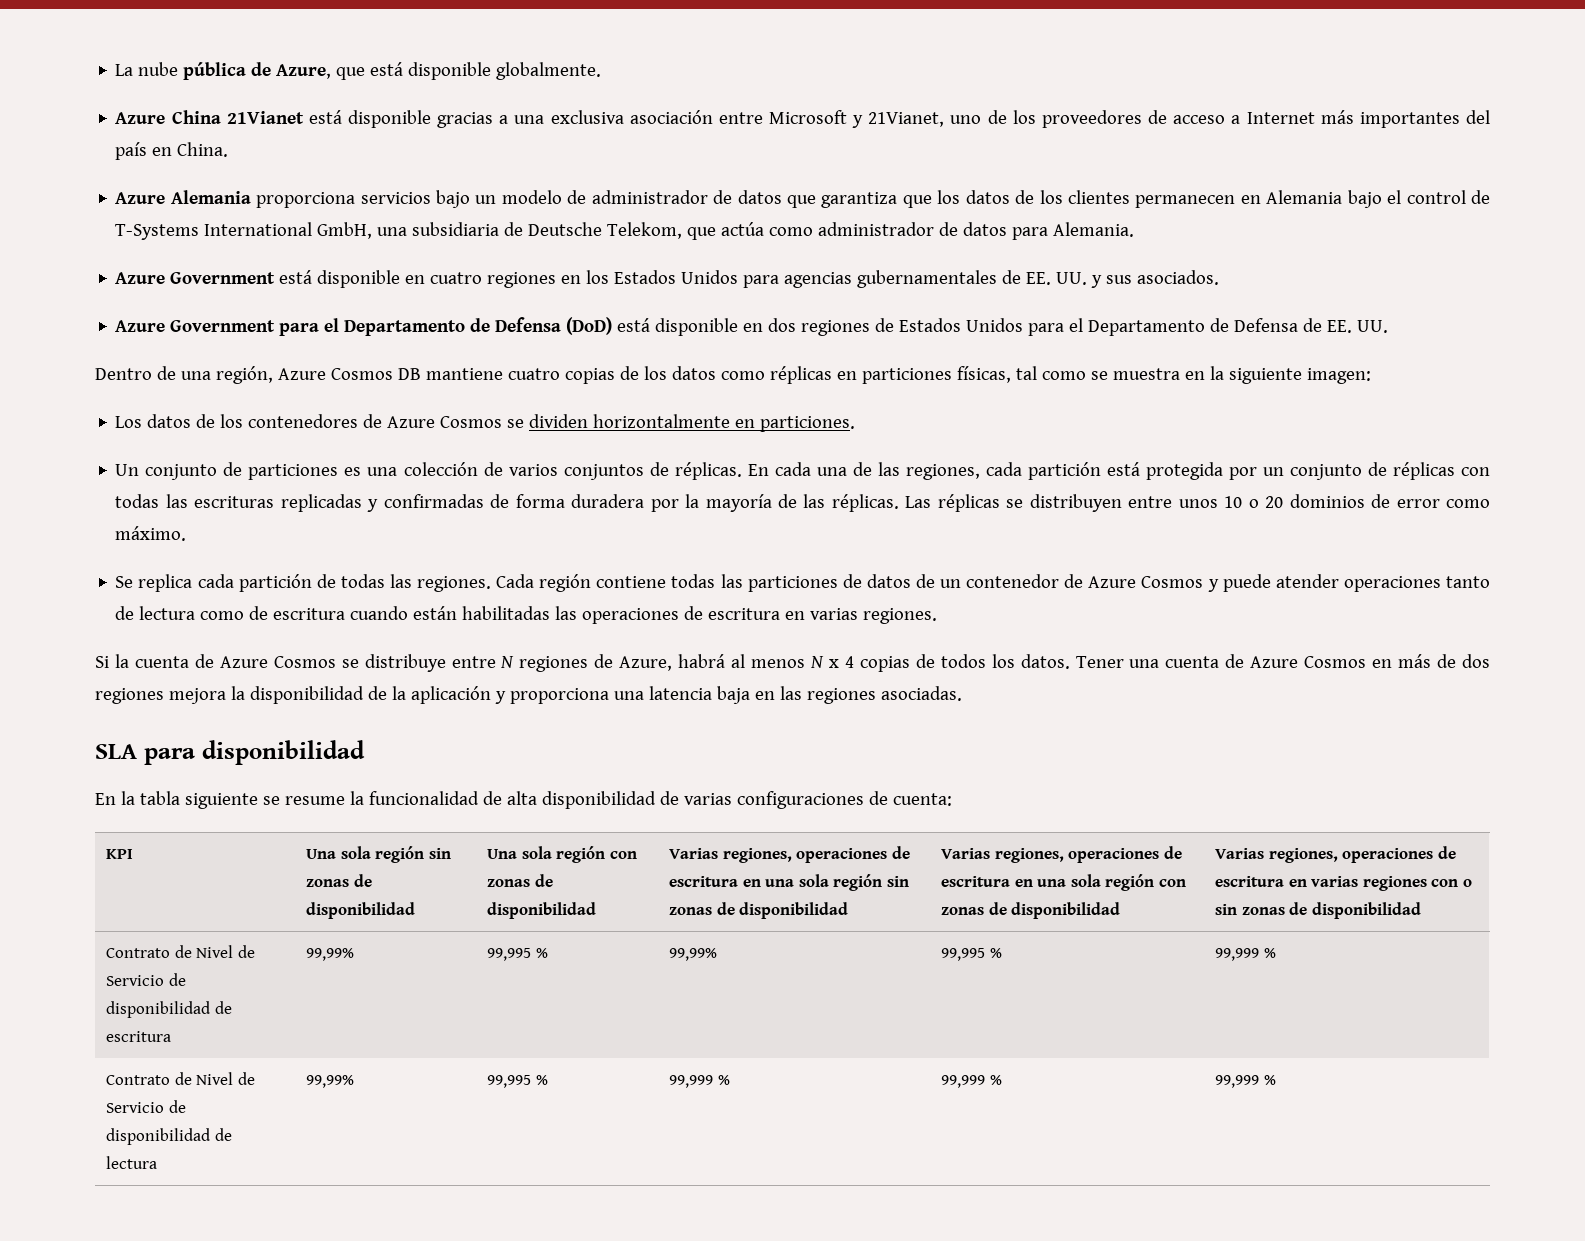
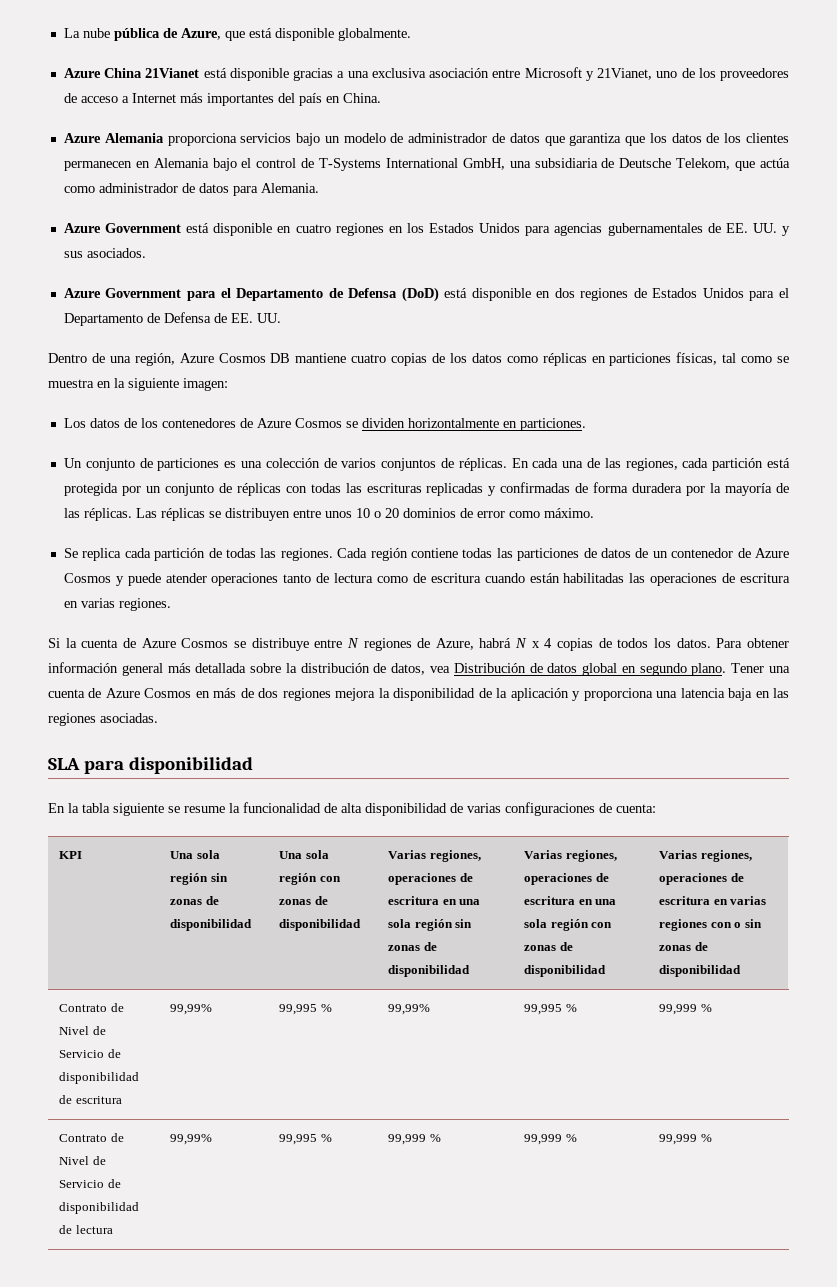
[731,654,806,668] al menos -> (512, 643) none
(1070, 661) none -> [716,638,790,648] [48,662,727,676] Para obtener información general más detallada sobre la distribución de datos, vea Distribución de datos global en segundo plano.

